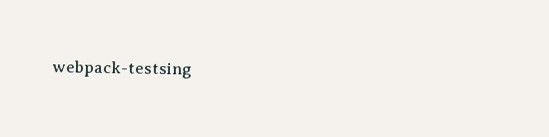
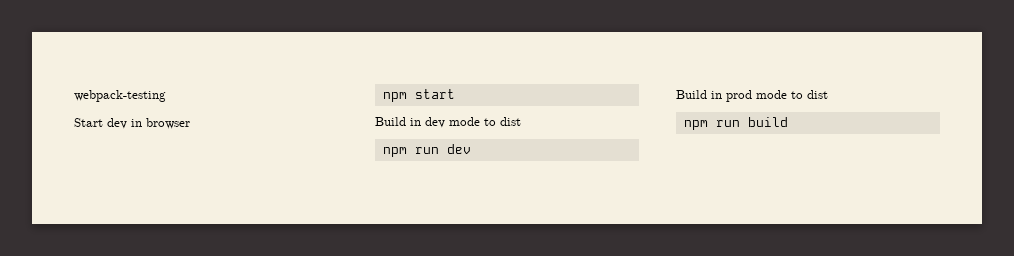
[51,60,193,79] webpack-testsing -> [74,90,166,102] [74,118,190,129] [382,89,455,102] [375,117,521,128] [382,144,471,157] [676,90,828,102] [683,117,788,130] webpack-testing // Start dev in browser // npm start // Build in dev mode to dist // npm run dev // Build in prod mode to dist // npm run build

